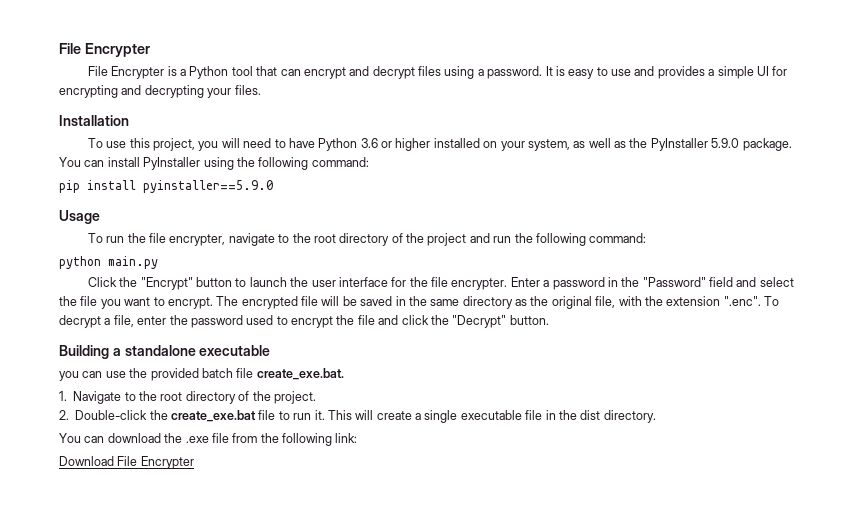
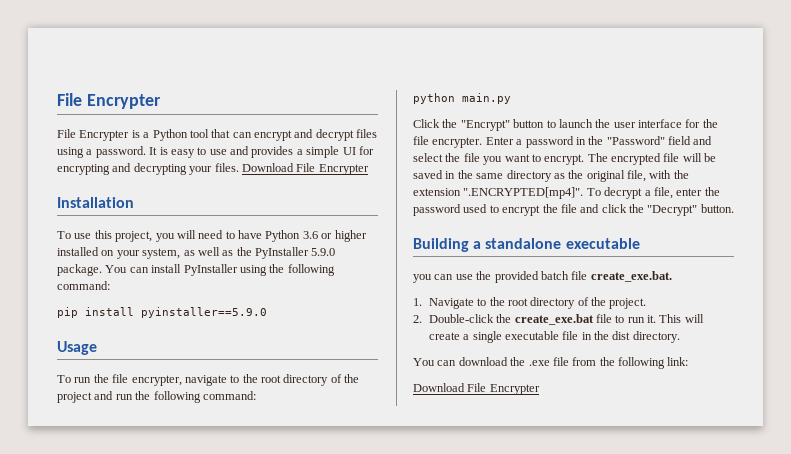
(261, 90) none -> [241,163,369,175] Download File Encrypter
[723,296,761,306] ".enc". -> [463,187,584,199] ".ENCRYPTED[mp4]".

